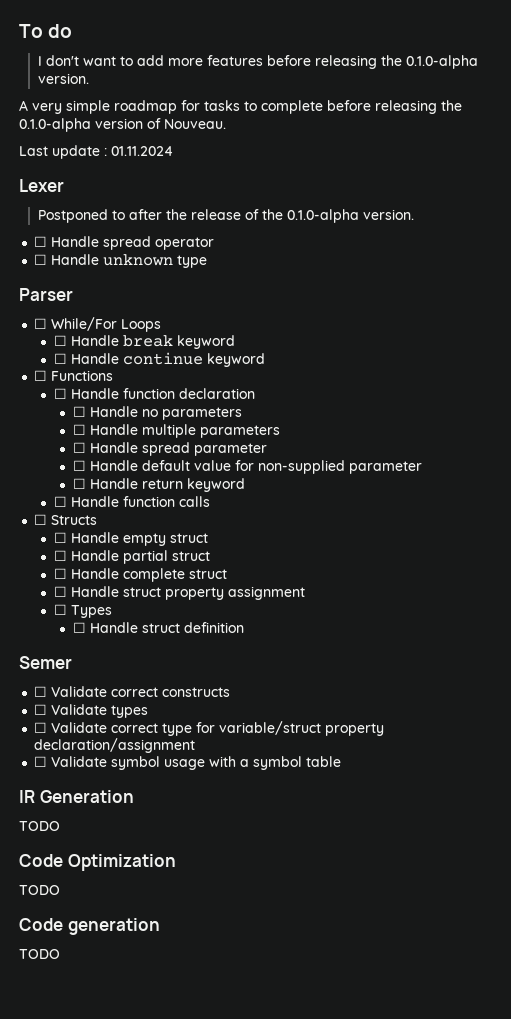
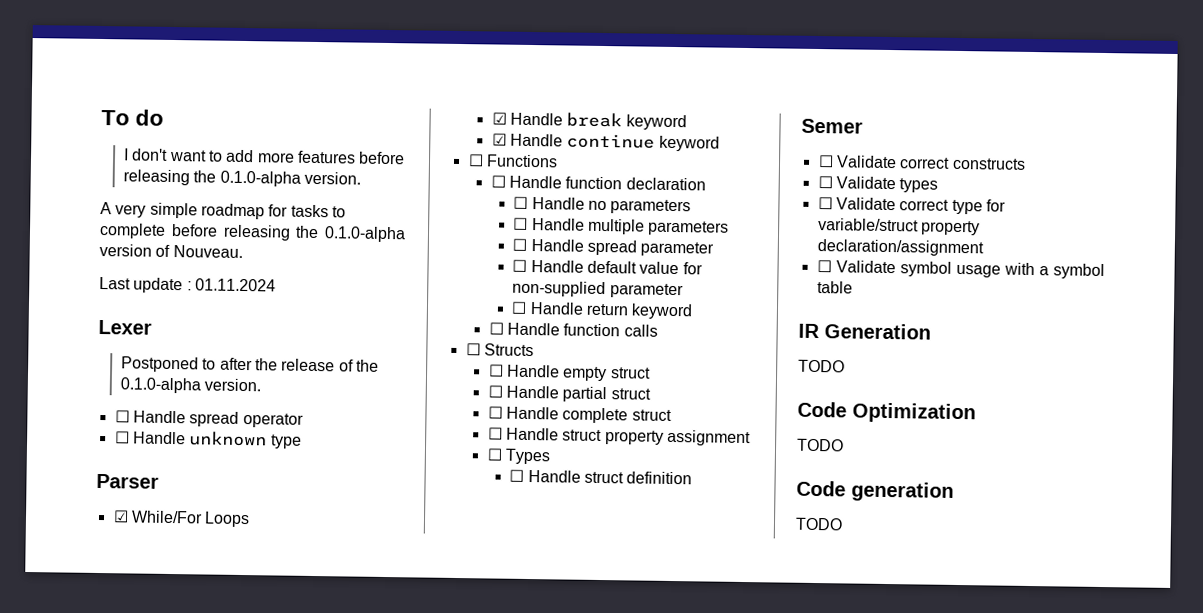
[34,318,48,329] ☐ -> [112,510,129,523] ☑
[53,335,67,346] ☐ -> [491,112,507,125] ☑
[53,353,67,364] ☐ -> [491,133,507,146] ☑

